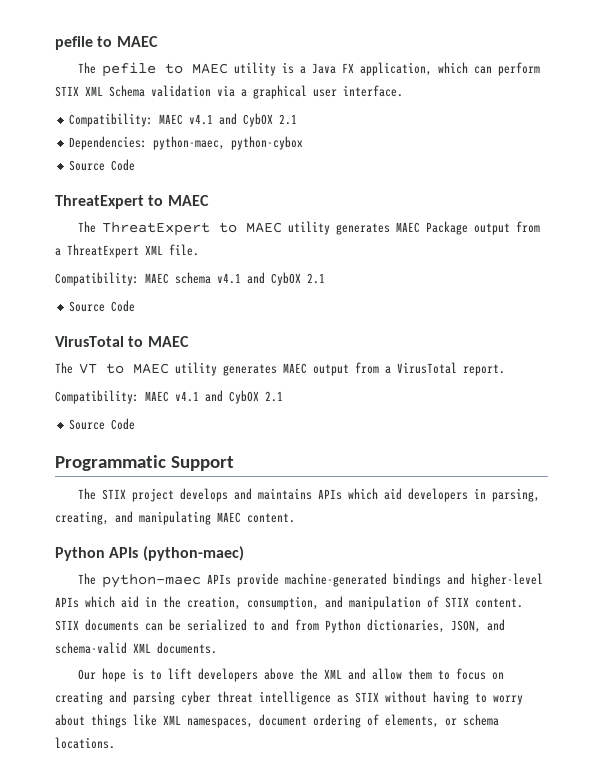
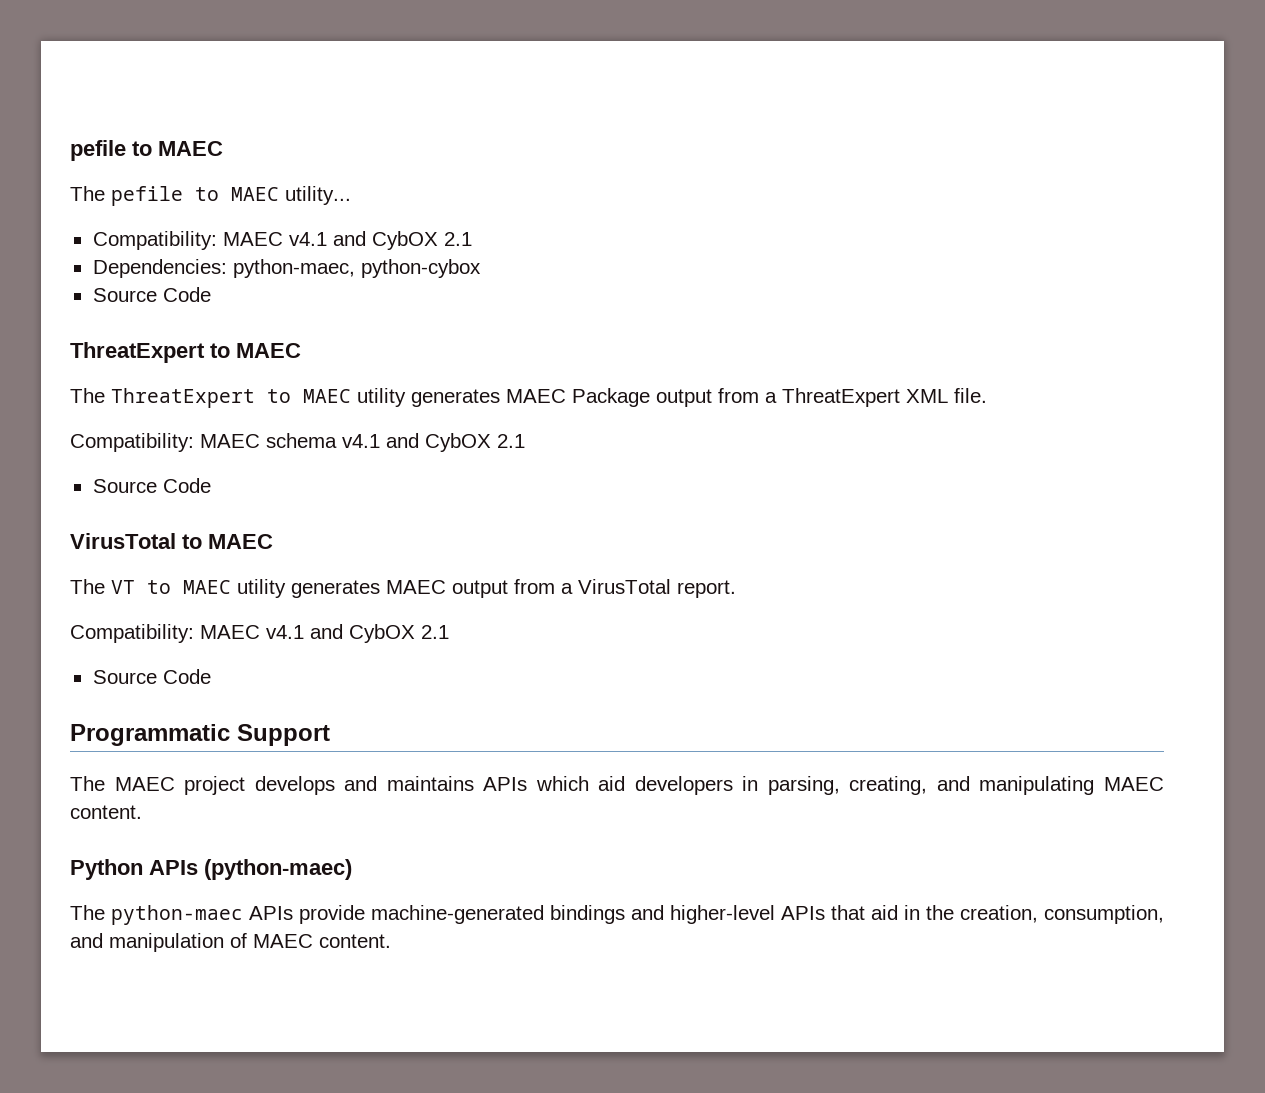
[234,62,541,76] [55,85,403,99] utility is a Java FX application, which can perform STIX XML Schema validation via a graphical user interface. -> [285,186,351,205] utility...
[102,489,127,500] STIX -> [114,777,175,791] MAEC
[85,596,115,608] which -> [831,905,865,920] that
[445,597,523,608] [55,619,505,633] [55,642,217,654] [78,668,505,682] [55,691,523,705] [55,714,499,728] [55,737,115,749] STIX content. STIX documents can be serialized to and from Python dictionaries, JSON, and schema-valid XML documents. // Our hope is to lift developers above the XML and allow them to focus on creating and parsing cyber threat intelligence as STIX without having to worry about things like XML namespaces, document ordering of elements, or schema locations. -> [253,934,391,948] MAEC content.

